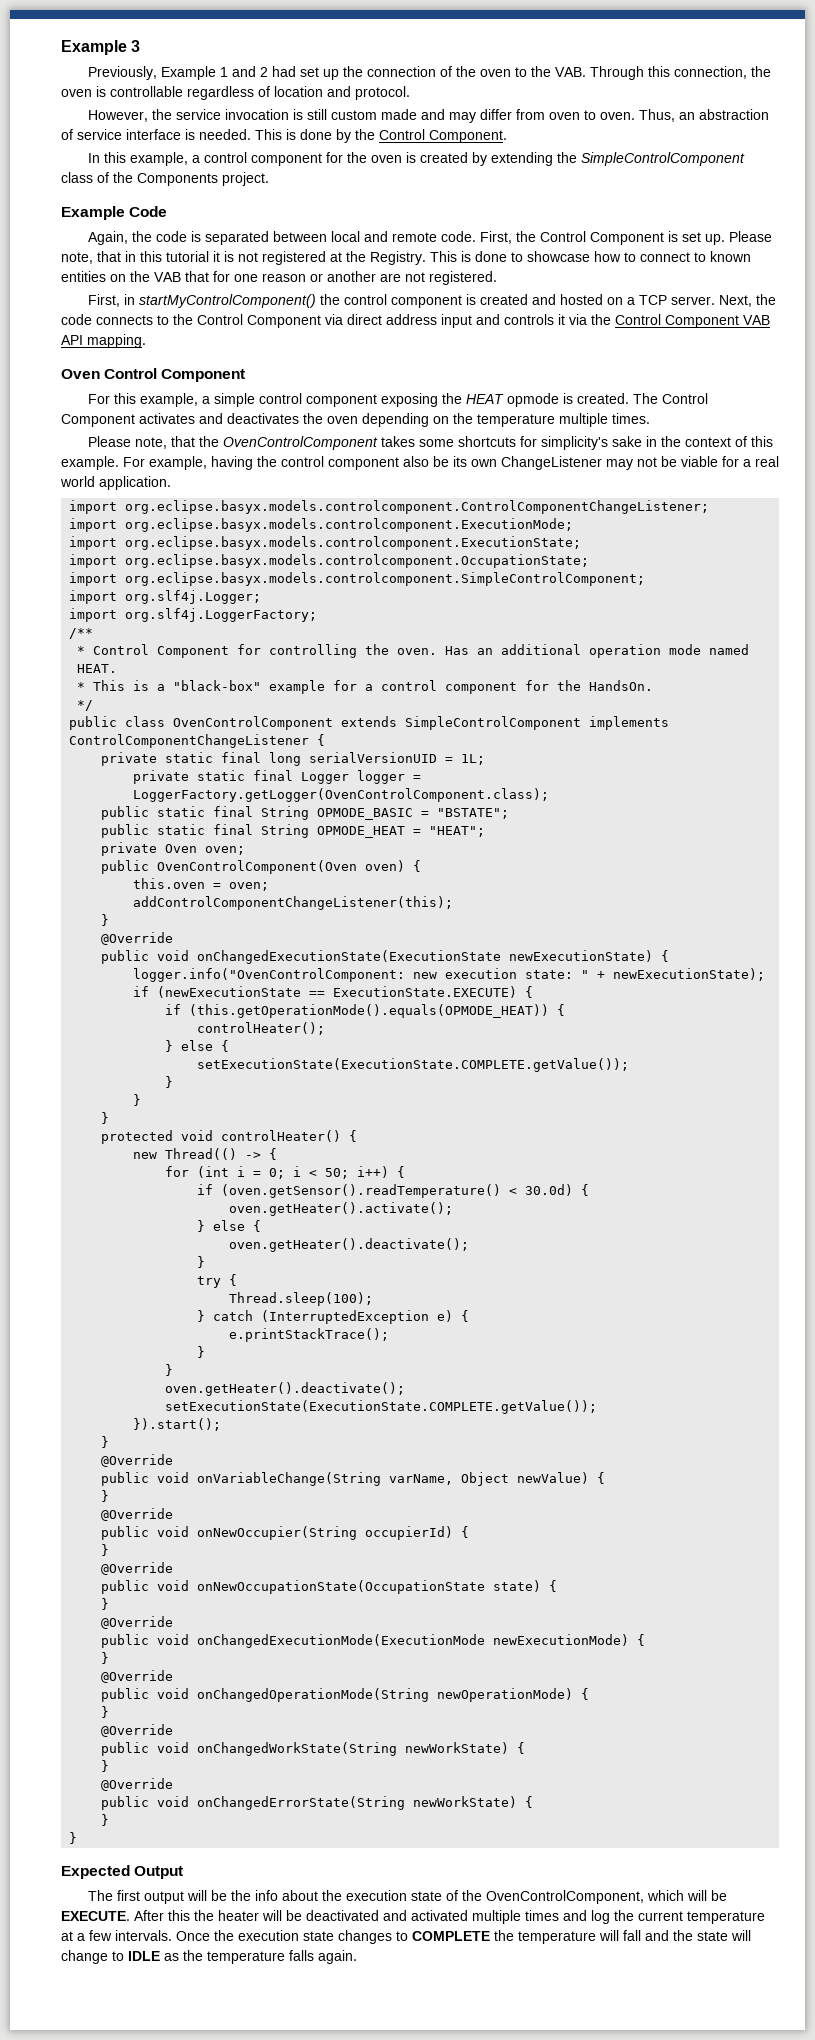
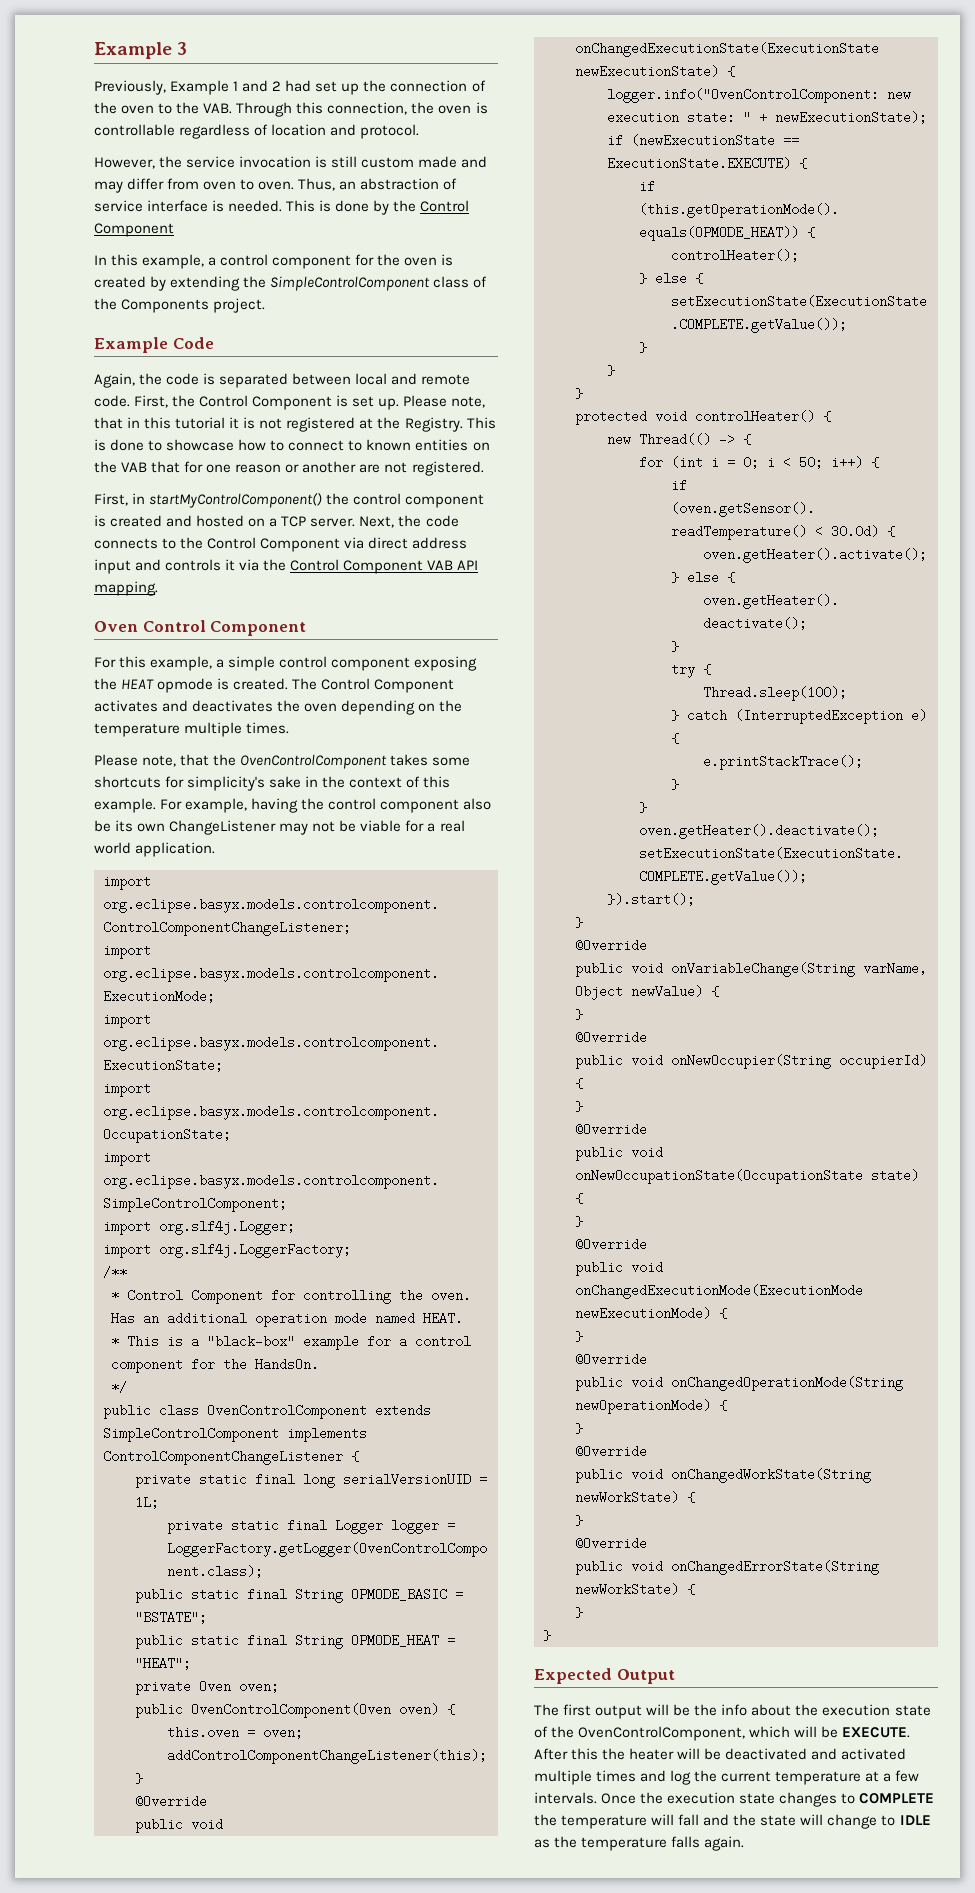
[429,130,507,143] Component. -> [94,223,174,237] Component

